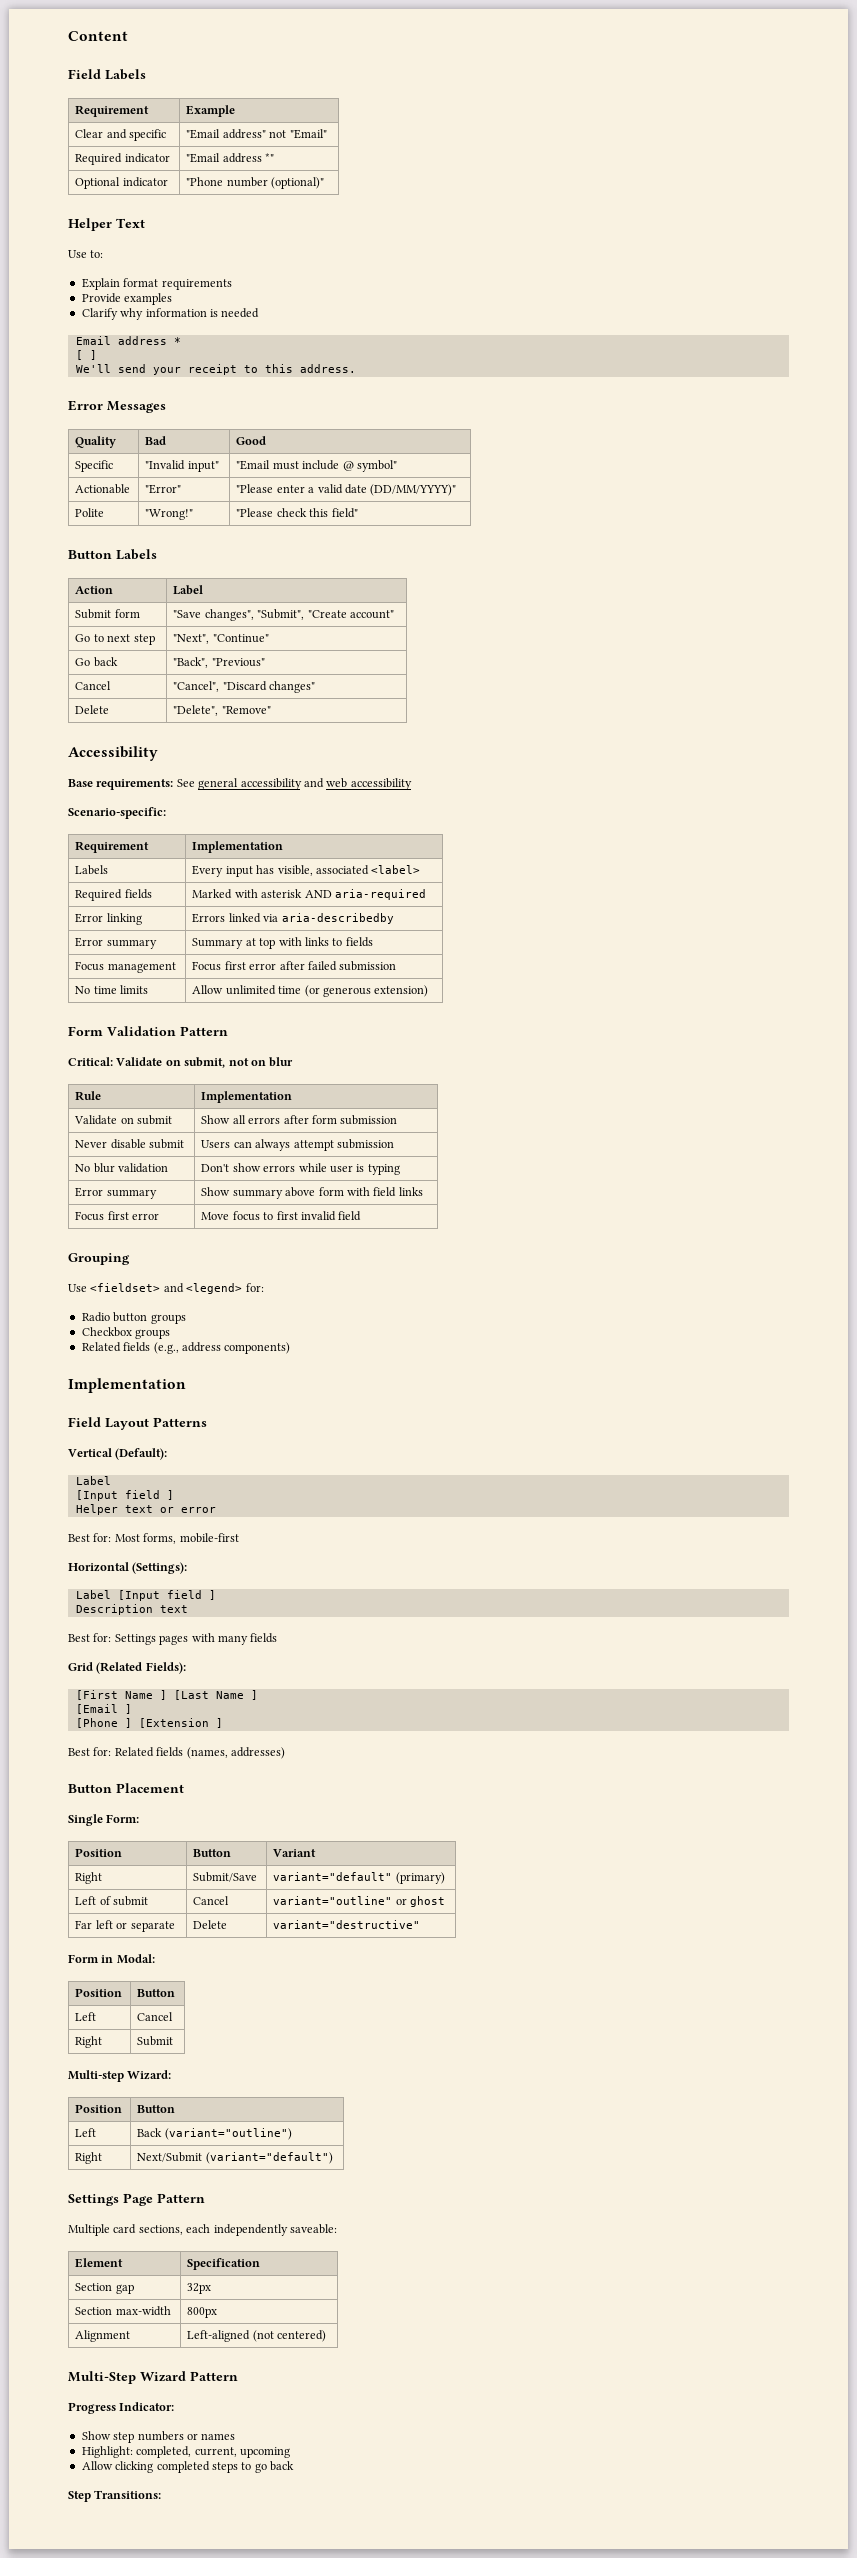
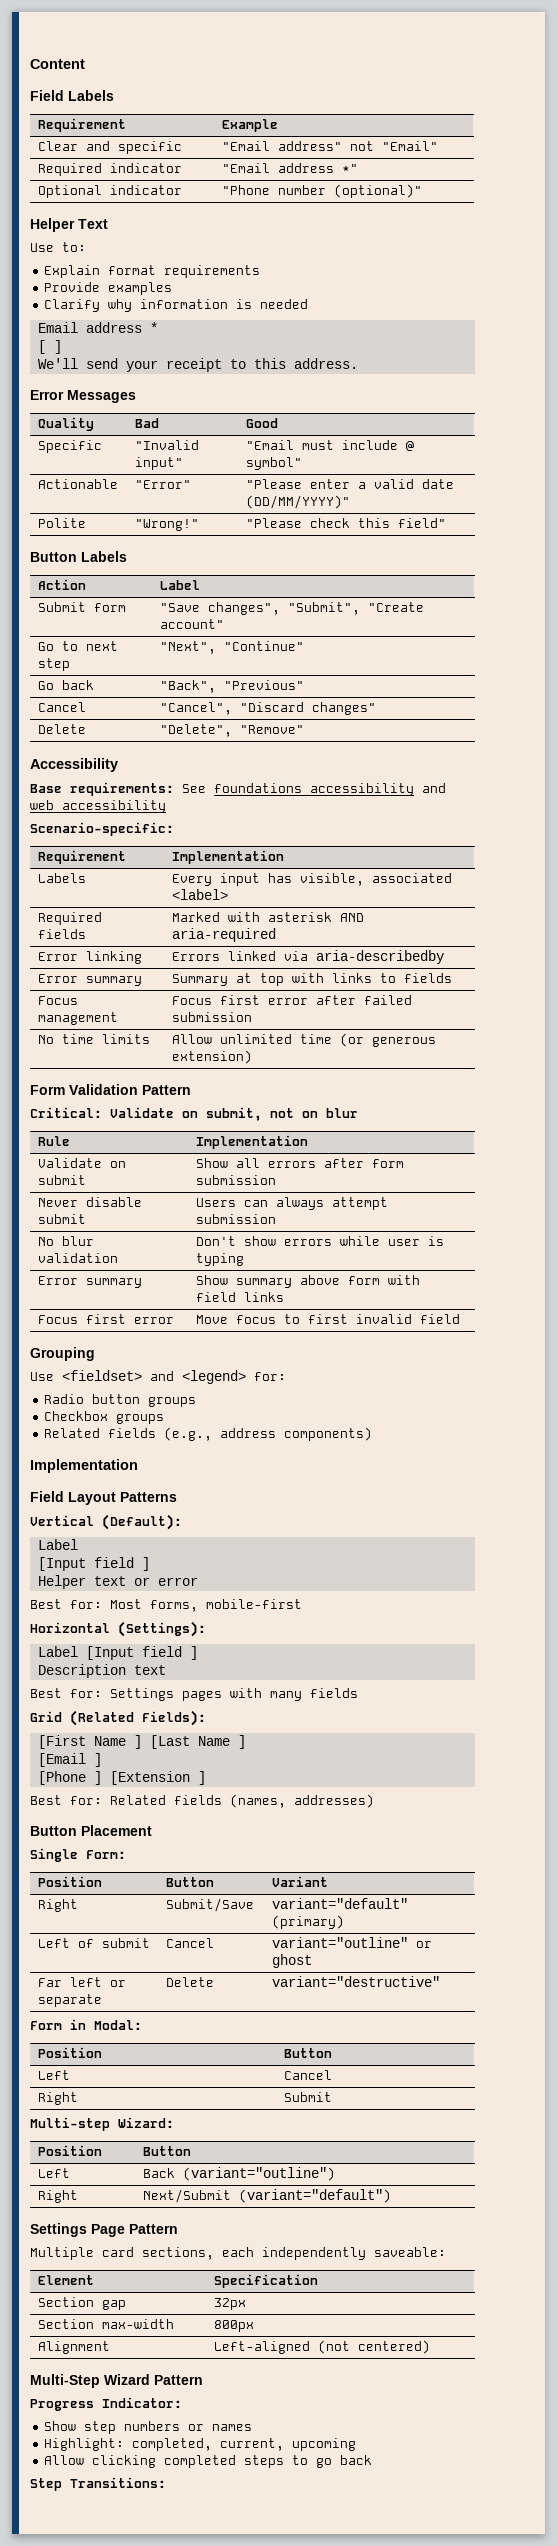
[198,778,239,790] general -> [214,783,302,793] foundations

